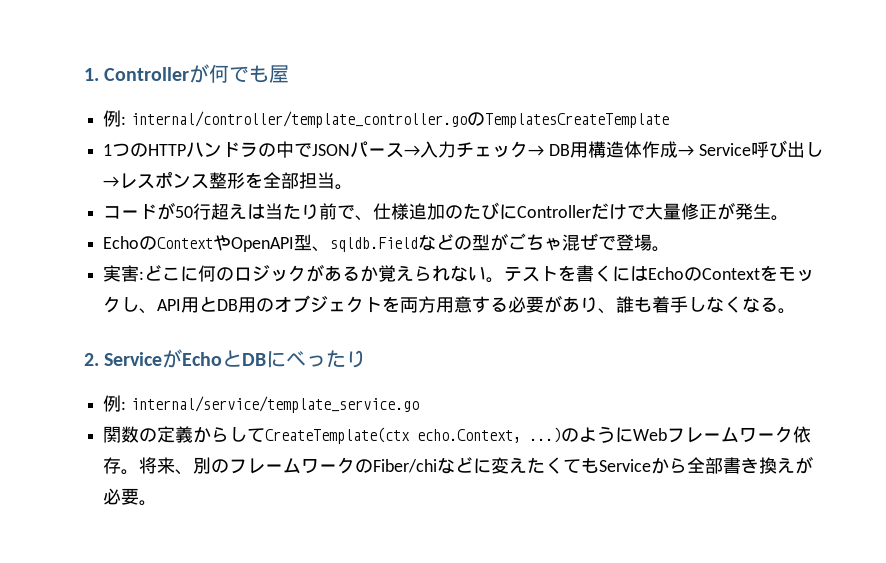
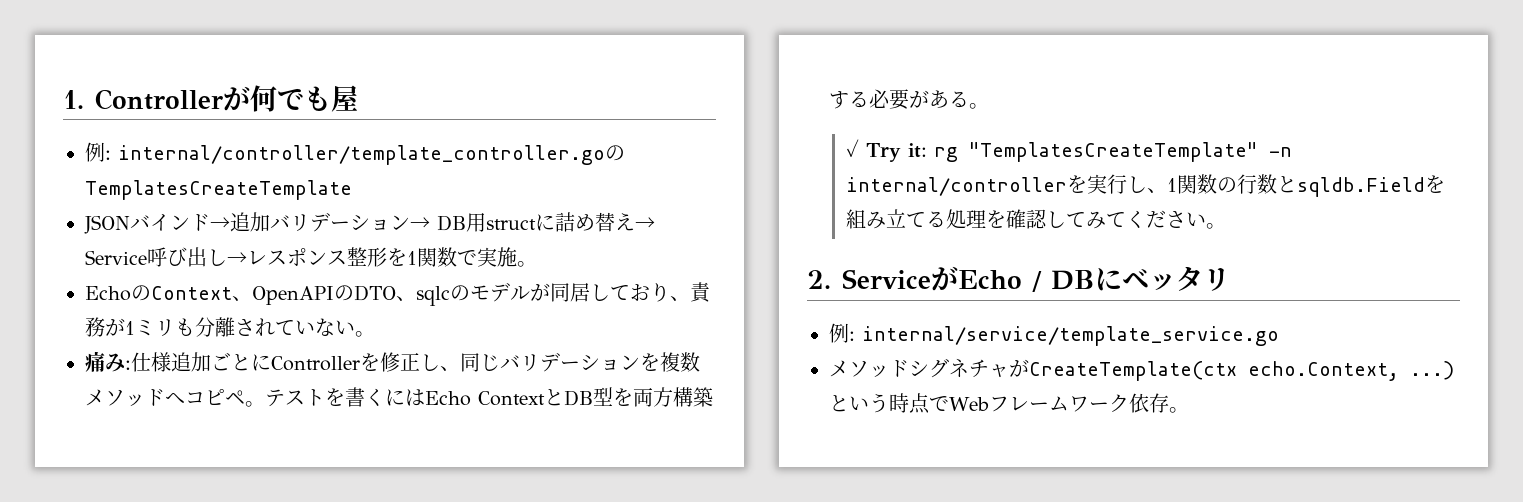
[103,141,678,158] 1つのHTTPハンドラの中でJSONパース→入力チェック→ DB用構造体作成 -> [84,212,635,234] JSONバインド→追加バリデーション→ DB用structに詰め替え
[263,172,354,190] [103,202,790,221] [103,233,671,252] [103,264,487,282] 全部担当。 // コードが50行超えは当たり前で、仕様追加のたびにControllerだけで大量修正が発生。 // EchoのContextやOpenAPI型、sqldb.Fieldなどの型がごちゃ混ぜで登場。 // 実害:どこに何のロジックがあるか覚えられない -> [407,247,537,267] [85,282,711,306] [85,317,375,337] [85,351,700,372] [85,389,245,407] 1関数で実施。 // EchoのContext、OpenAPIのDTO、sqlcのモデルが同居しており、責務が1ミリも分離されていない。 // 痛み:仕様追加ごとにControllerを修正し、同じバリデーションを複数メソッドへコピペ
[684,265,815,282] [103,295,797,314] [84,349,367,368] [103,395,419,413] [103,426,634,444] のContextをモックし、API用とDB用のオブジェクトを両方用意する必要があり、誰も着手しなくなる。 // 2. ServiceがEchoとDBにべったり // 例: internal/service/template_service.go // 関数の定義からしてCreateTemplate(ctx echo.Context, ...)のように -> [478,387,713,407] [829,89,989,110] [845,139,1292,162] [845,174,1445,197] [845,209,1226,229] [807,266,1230,292] [829,323,1279,346] [829,358,1454,381] [829,393,949,414] ContextとDB型を両方構築する必要がある。 // ✓ Try it: rg "TemplatesCreateTemplate" -n internal/controllerを実行し、1関数の行数とsqldb.Fieldを組み立てる処理を確認してみてください。 // 2. ServiceがEcho / DBにベッタリ // 例: internal/service/template_service.go // メソッドシグネチャがCreateTemplate(ctx echo.Context, ...)という時点で
[139,456,814,475] [103,488,158,506] 将来、別のフレームワークのFiber/chiなどに変えたくてもServiceから全部書き換えが必要。 -> (1189, 410) none

